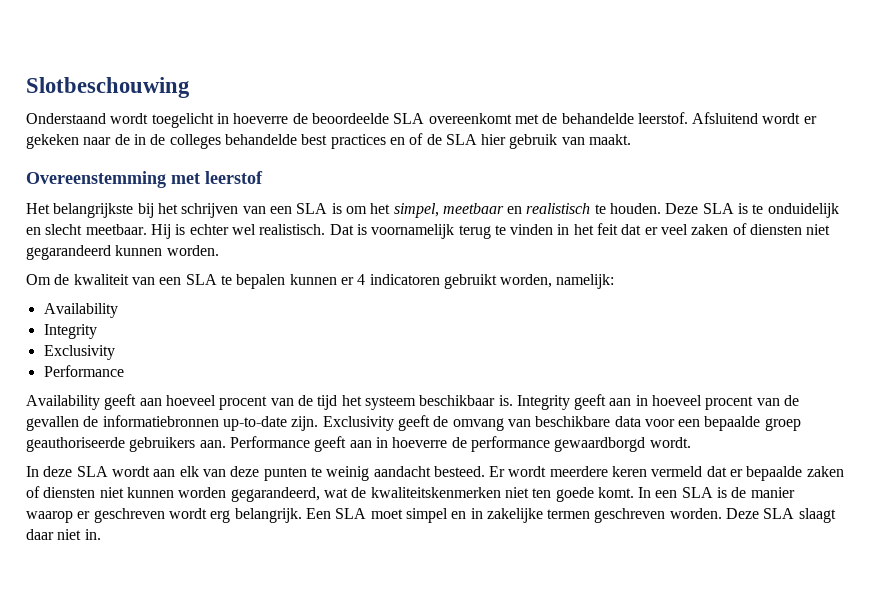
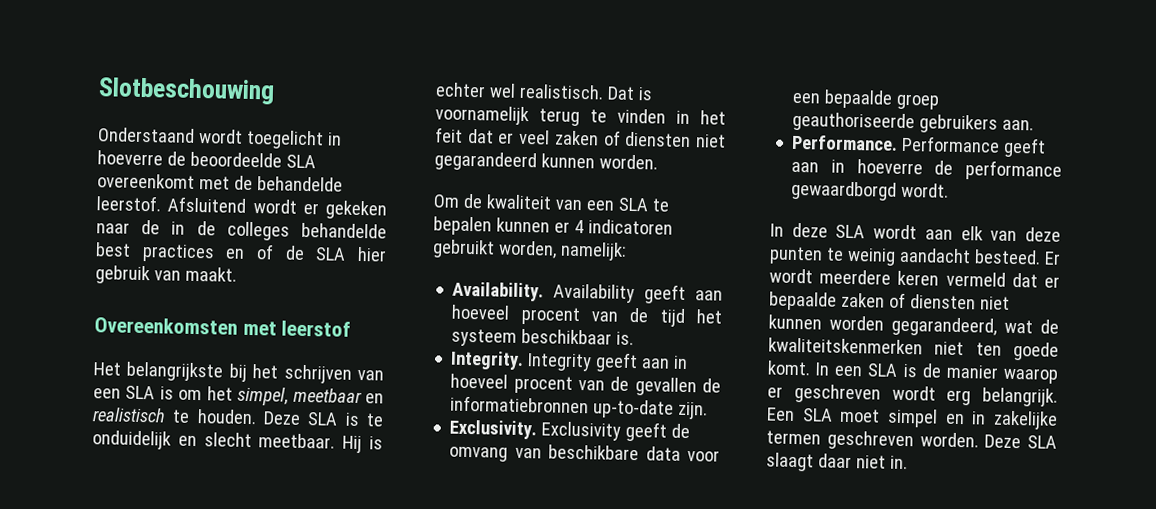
[26,171,166,188] Overeenstemming -> [94,317,238,335] Overeenkomsten
[43,303,118,318] [43,324,97,339] [43,345,115,360] [43,365,124,377] Availability // Integrity // Exclusivity // Performance // -> [452,281,545,302] Availability.
(513, 400) none -> [450,350,525,371] // Integrity.
(319, 423) none -> [449,419,538,440] // Exclusivity.
(226, 444) none -> [791,134,899,151] // Performance.

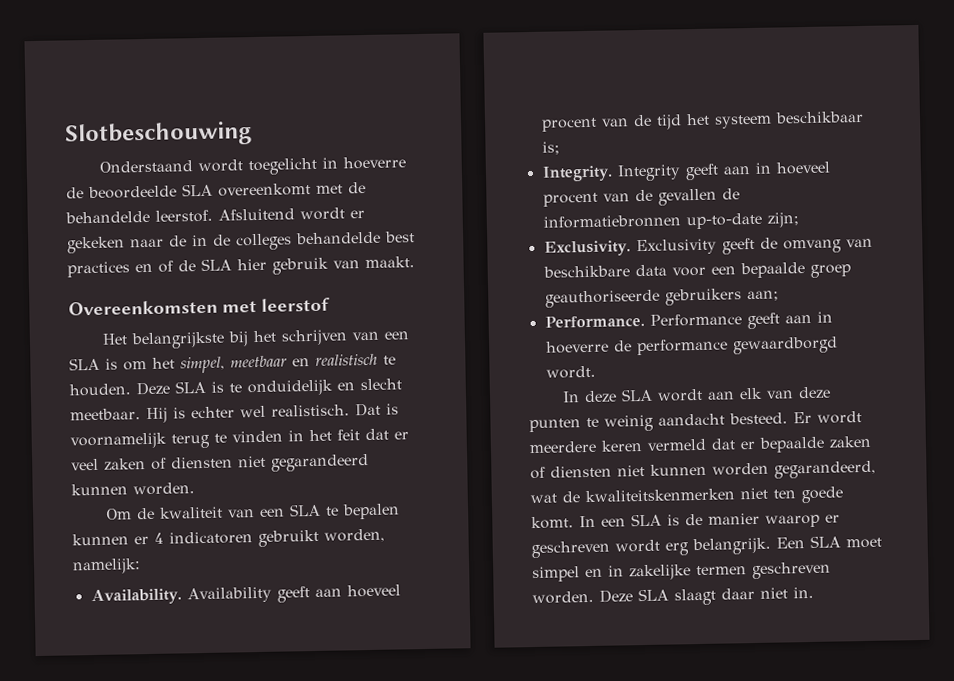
[616,331,635,346] is. -> [541,141,560,155] is;
[678,401,709,420] zijn. -> [766,212,799,228] zijn;
[1002,119,1035,131] aan. -> [746,290,779,302] aan;

